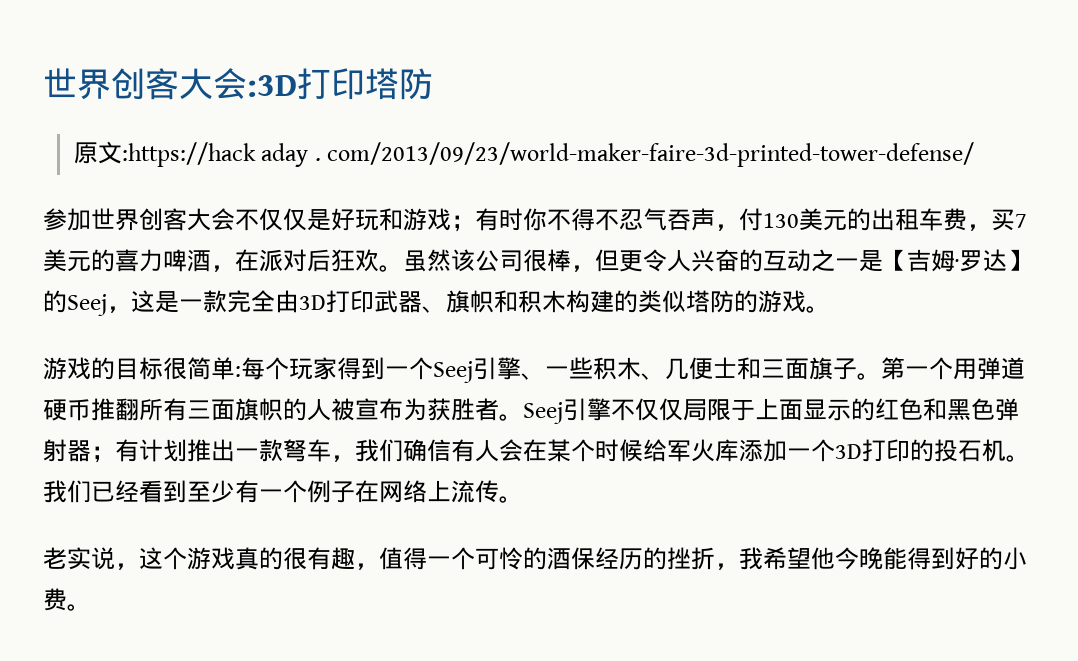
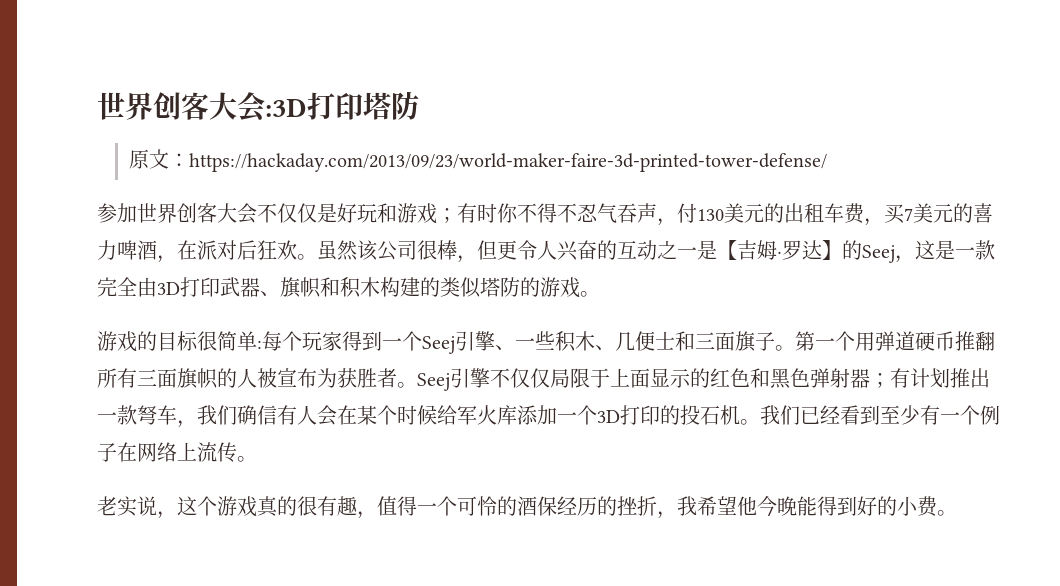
[121,142,974,167] :https://hack aday . com/2013/09/23/world-maker-faire-3d-printed-tower-defense/ -> [168,153,827,172] ：https://hackaday.com/2013/09/23/world-maker-faire-3d-printed-tower-defense/

